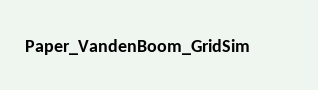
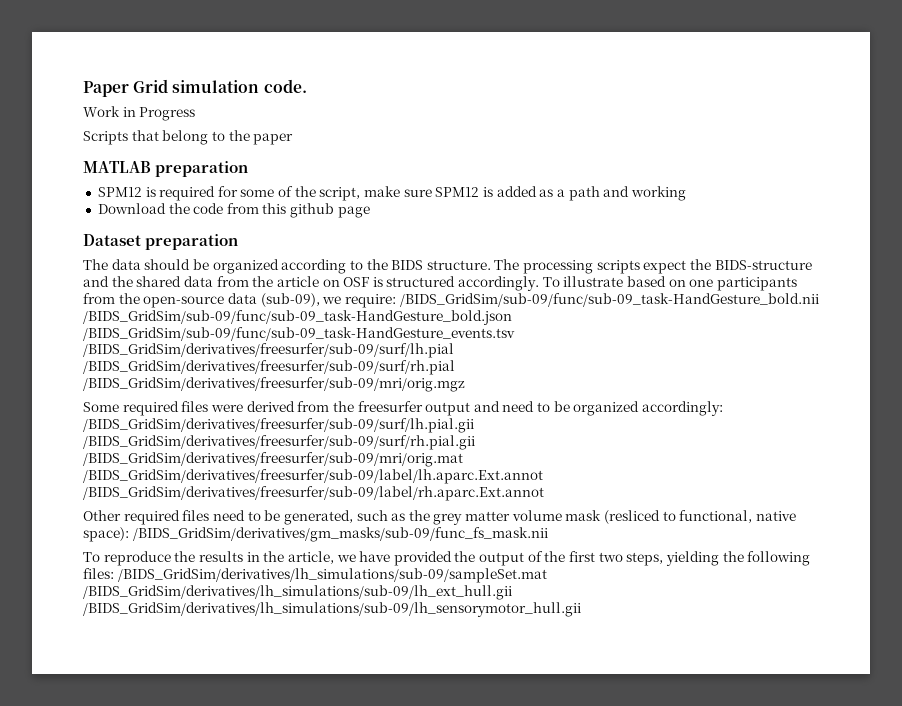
[25,39,250,55] Paper_VandenBoom_GridSim -> [83,79,307,97] [83,106,196,121] [83,130,294,145] [83,161,249,177] [97,186,686,201] [97,203,370,218] [83,234,239,250] [83,259,812,274] [83,276,797,291] [83,293,819,308] [83,310,512,325] [83,327,515,341] [83,343,454,358] [83,360,455,375] [83,377,465,392] [83,401,724,416] [83,418,474,433] [83,435,475,450] [83,452,463,467] [83,469,543,484] [83,486,544,501] [83,510,796,525] [83,527,548,542] [83,551,811,566] [83,568,547,583] [83,585,512,600] [83,602,581,617] Paper Grid simulation code. // Work in Progress // Scripts that belong to the paper // MATLAB preparation // SPM12 is required for some of the script, make sure SPM12 is added as a path and working // Download the code from this github page // Dataset preparation // The data should be organized according to the BIDS structure. The processing scripts expect the BIDS-structure and the shared data from the article on OSF is structured accordingly. To illustrate based on one participants from the open-source data (sub-09), we require: /BIDS_GridSim/sub-09/func/sub-09_task-HandGesture_bold.nii /BIDS_GridSim/sub-09/func/sub-09_task-HandGesture_bold.json /BIDS_GridSim/sub-09/func/sub-09_task-HandGesture_events.tsv /BIDS_GridSim/derivatives/freesurfer/sub-09/surf/lh.pial /BIDS_GridSim/derivatives/freesurfer/sub-09/surf/rh.pial /BIDS_GridSim/derivatives/freesurfer/sub-09/mri/orig.mgz // Some required files were derived from the freesurfer output and need to be organized accordingly: /BIDS_GridSim/derivatives/freesurfer/sub-09/surf/lh.pial.gii /BIDS_GridSim/derivatives/freesurfer/sub-09/surf/rh.pial.gii /BIDS_GridSim/derivatives/freesurfer/sub-09/mri/orig.mat /BIDS_GridSim/derivatives/freesurfer/sub-09/label/lh.aparc.Ext.annot /BIDS_GridSim/derivatives/freesurfer/sub-09/label/rh.aparc.Ext.annot // Other required files need to be generated, such as the grey matter volume mask (resliced to functional, native space): /BIDS_GridSim/derivatives/gm_masks/sub-09/func_fs_mask.nii // To reproduce the results in the article, we have provided the output of the first two steps, yielding the following files: /BIDS_GridSim/derivatives/lh_simulations/sub-09/sampleSet.mat /BIDS_GridSim/derivatives/lh_simulations/sub-09/lh_ext_hull.gii /BIDS_GridSim/derivatives/lh_simulations/sub-09/lh_sensorymotor_hull.gii

